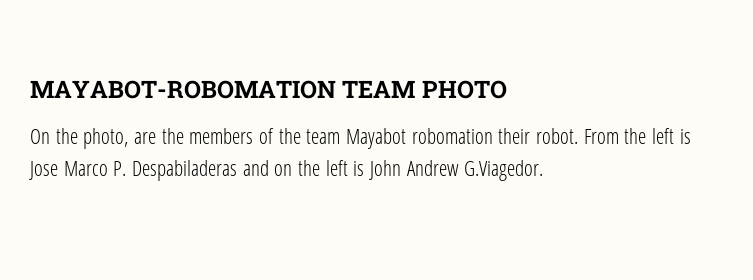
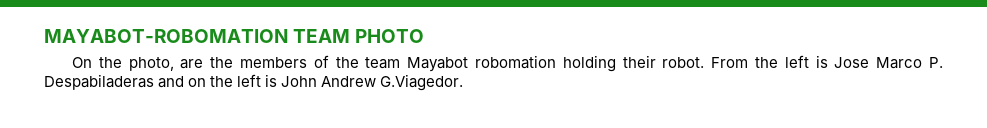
(493, 136) none -> [562,55,616,72] holding

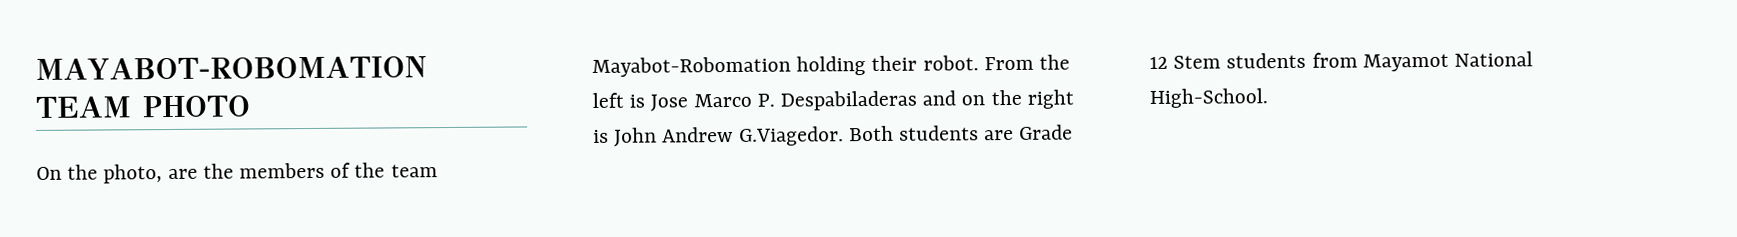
[407,55,556,72] Mayabot robomation -> [592,56,791,77] Mayabot-Robomation
[237,74,262,87] left -> [1026,89,1074,109] right
(464, 82) none -> [848,124,1074,142] [1149,51,1534,72] [1149,88,1268,108] Both students are Grade 12 Stem students from Mayamot National High-School.

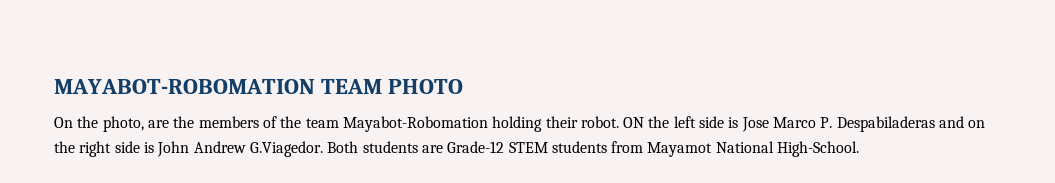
[983,56,1034,71] From -> [623,117,645,128] ON
(624, 100) none -> [699,116,725,128] side
(1074, 99) none -> [114,141,140,153] side
[1019,124,1074,140] [1149,55,1222,69] Grade 12 Stem -> [447,141,548,153] Grade-12 STEM

